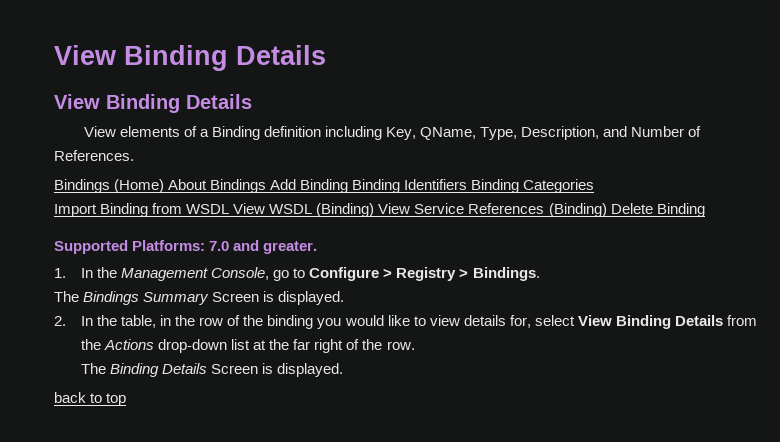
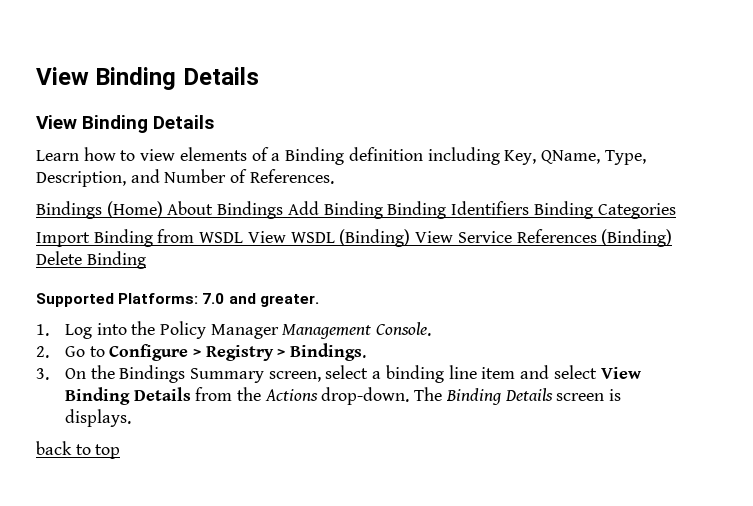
[83,126,116,137] View -> [36,147,176,161] Learn how to view
[80,267,290,281] In the Management Console, go -> [64,321,432,339] [36,346,85,358] Log into the Policy Manager Management Console. // 2. Go
[54,291,345,305] [54,315,531,329] The Bindings Summary Screen is displayed. // 2. In the table, in the row of the binding you would like to view details for, -> [36,365,550,383] 3. On the Bindings Summary screen, select a binding line item and
[158,339,415,353] [80,363,344,377] drop-down list at the far right of the row. // The Binding Details Screen is displayed. -> [321,387,622,405] [64,409,131,427] drop-down. The Binding Details screen is displays.

